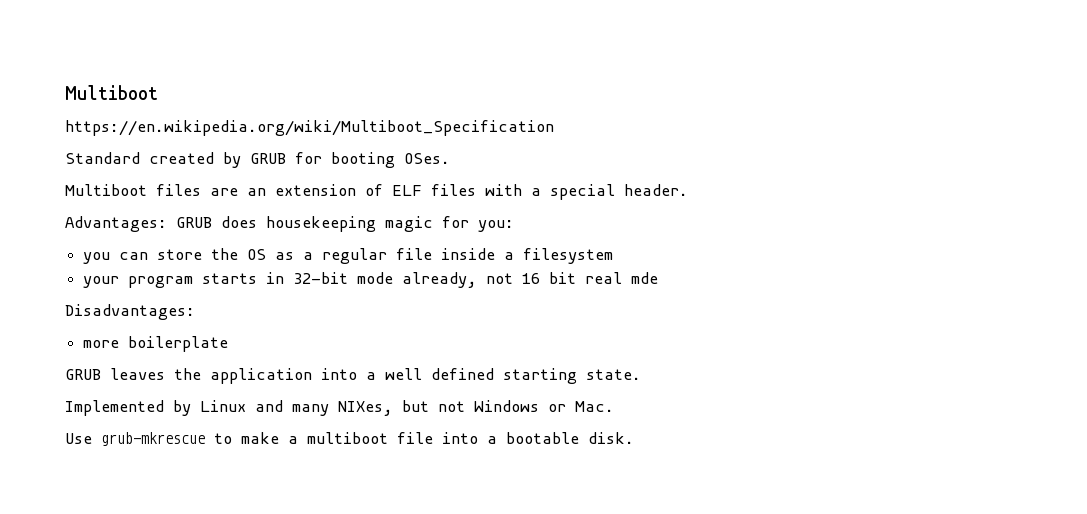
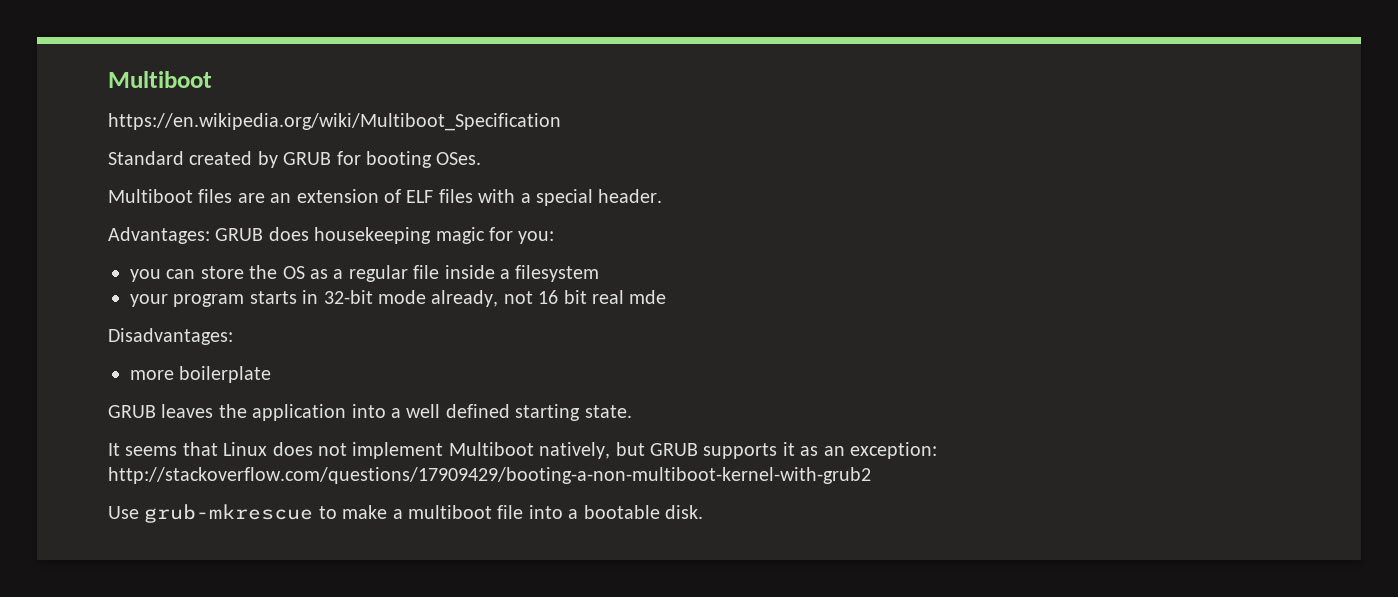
[65,400,614,416] Implemented by Linux and many NIXes, but not Windows or Mac. -> [108,442,937,459] [108,467,871,484] It seems that Linux does not implement Multiboot natively, but GRUB supports it as an exception: http://stackoverflow.com/questions/17909429/booting-a-non-multiboot-kernel-with-grub2

